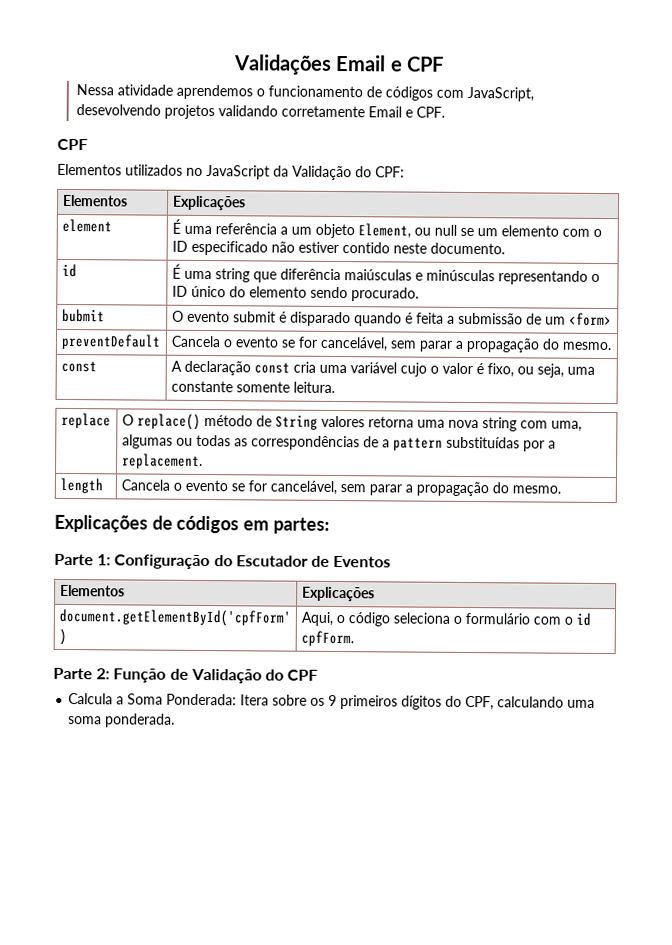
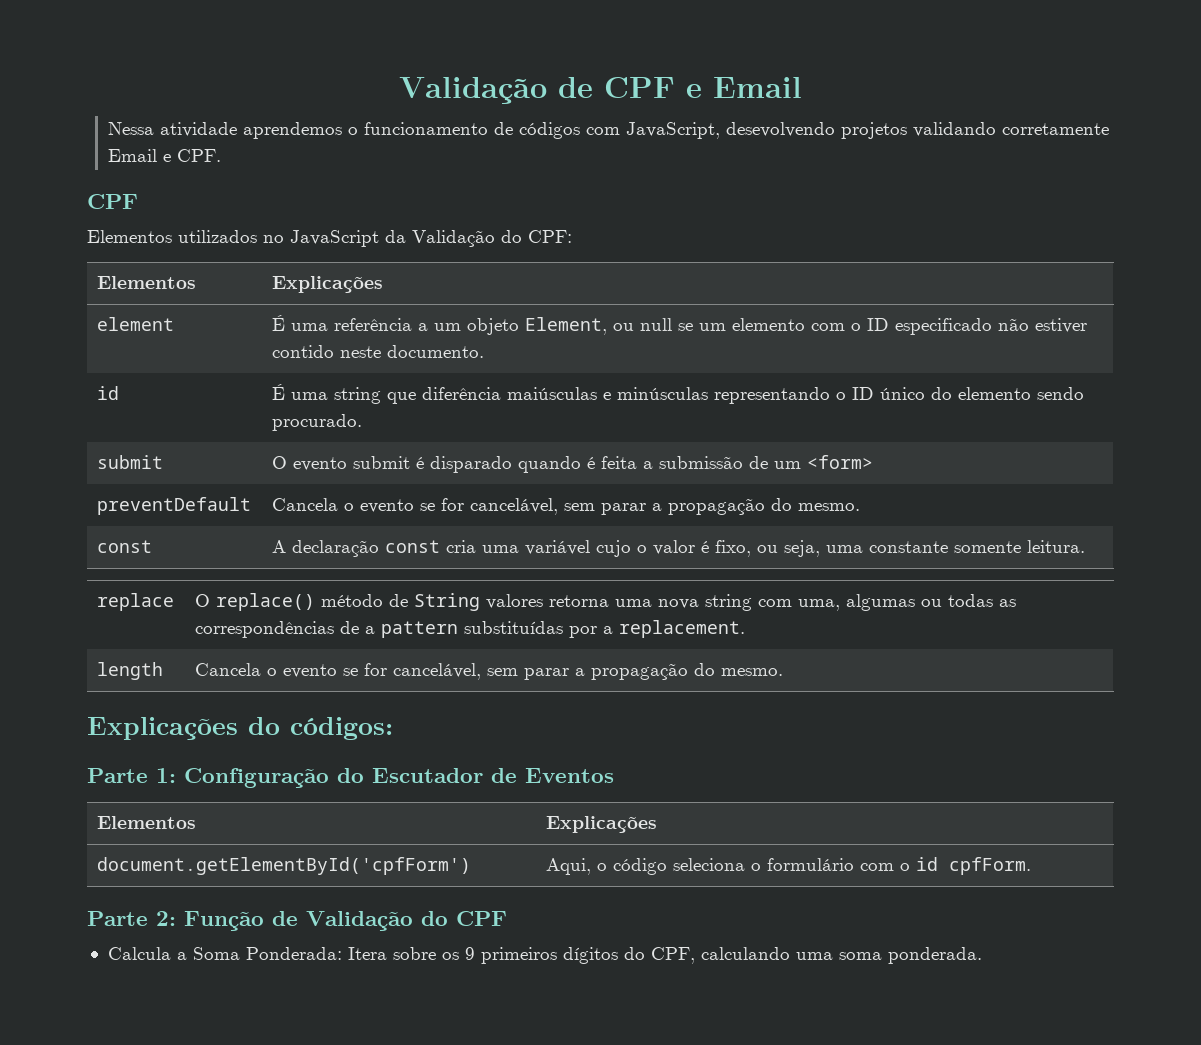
[233,54,444,75] Validações Email e CPF -> [399,77,802,104] Validação de CPF e Email
[61,308,105,323] bubmit -> [97,455,164,469] submit
[151,515,330,534] de códigos em partes: -> [248,717,393,740] do códigos:

